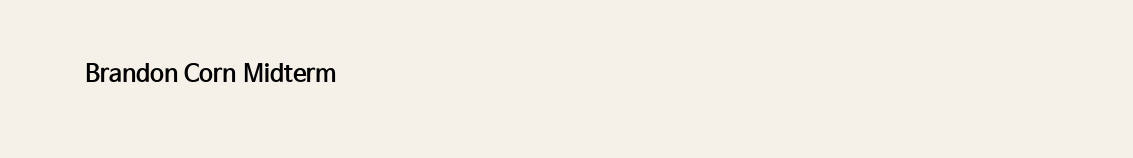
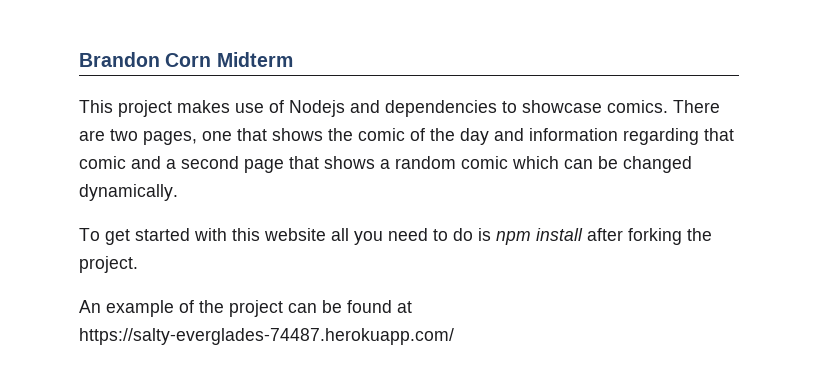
(336, 72) none -> [79,100,720,117] [79,128,734,145] [79,156,692,173] [79,184,178,201] [79,228,712,245] [79,256,138,273] [79,300,412,317] [79,328,454,345] // This project makes use of Nodejs and dependencies to showcase comics. There are two pages, one that shows the comic of the day and information regarding that comic and a second page that shows a random comic which can be changed dynamically. // To get started with this website all you need to do is npm install after forking the project. // An example of the project can be found at https://salty-everglades-74487.herokuapp.com/

